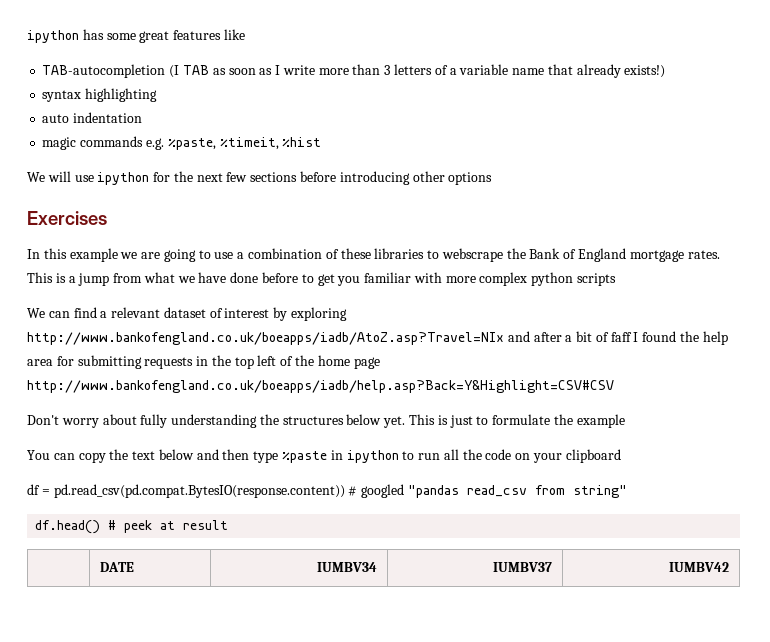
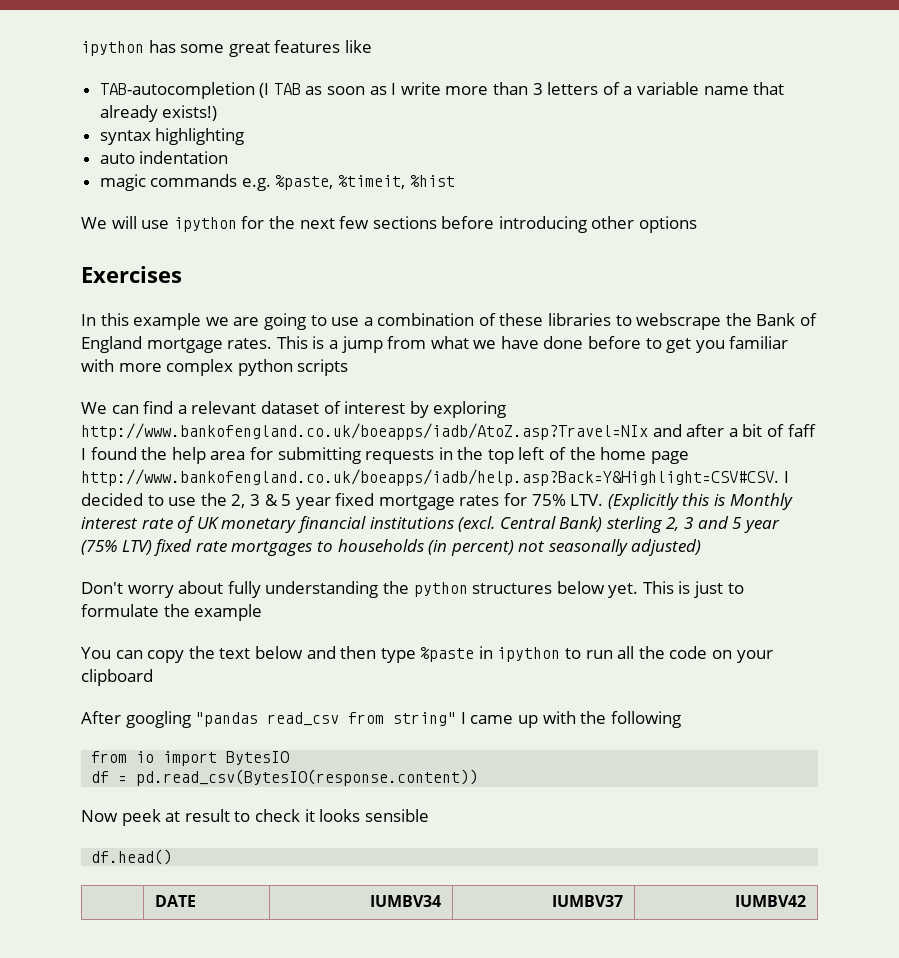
[27,380,614,393] http://www.bankofengland.co.uk/boeapps/iadb/help.asp?Back=Y&Highlight=CSV#CSV -> [81,469,789,486] [81,493,793,510] [81,516,780,533] [81,539,702,556] http://www.bankofengland.co.uk/boeapps/iadb/help.asp?Back=Y&Highlight=CSV#CSV. I decided to use the 2, 3 & 5 year fixed mortgage rates for 75% LTV. (Explicitly this is Monthly interest rate of UK monetary financial institutions (excl. Central Bank) sterling 2, 3 and 5 year (75% LTV) fixed rate mortgages to households (in percent) not seasonally adjusted)
(279, 419) none -> [413,582,468,597] python
[27,484,405,498] df = pd.read_csv(pd.compat.BytesIO(response.content)) # googled -> [81,711,191,728] After googling
[35,520,229,534] // df.head() # peek at result -> [460,711,681,728] [91,751,290,766] [91,769,479,786] [81,809,429,826] [91,849,173,865] I came up with the following // from io import BytesIO // df = pd.read_csv(BytesIO(response.content)) // Now peek at result to check it looks sensible // df.head()

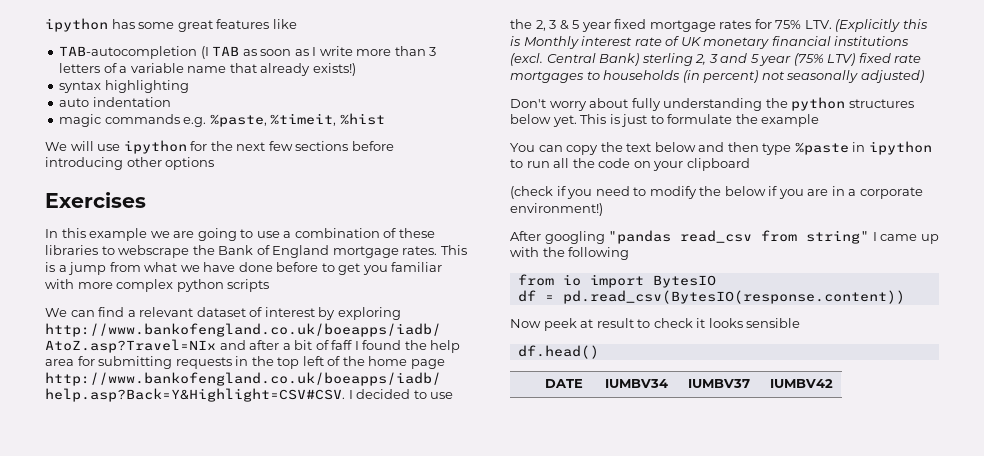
(153, 677) none -> [510,186,923,199] [510,203,603,216] // (check if you need to modify the below if you are in a corporate environment!)

